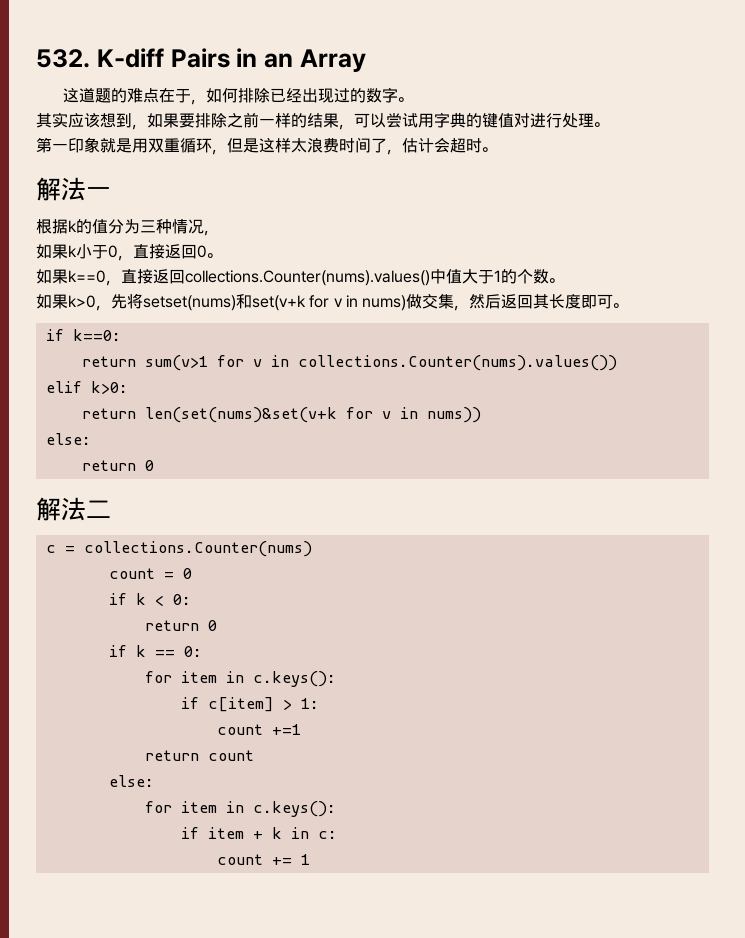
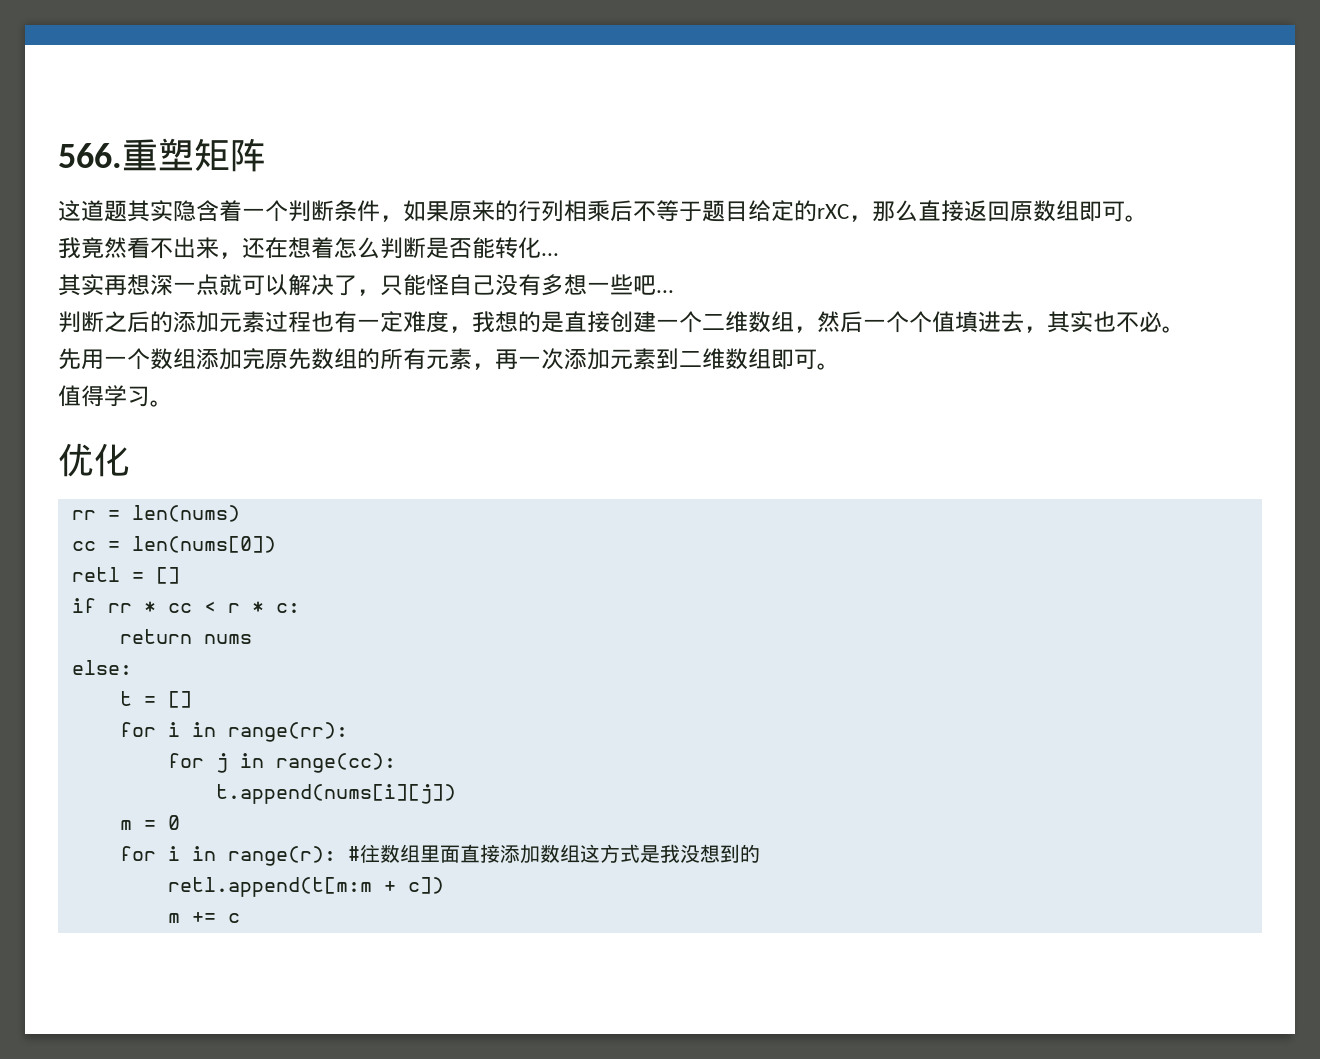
[36,48,366,72] [63,87,414,105] [36,112,609,130] [36,137,497,155] [36,177,111,201] [36,219,219,236] [36,244,222,261] [36,269,564,286] [36,293,629,311] [45,329,121,341] [81,355,617,371] [45,381,128,394] [81,407,481,423] [45,433,91,445] [81,460,154,471] [36,497,111,521] [45,541,312,557] [108,568,192,579] [108,593,191,606] [144,620,217,631] [108,645,202,657] [144,671,336,687] [180,697,319,712] [216,724,301,735] [144,750,254,761] [108,775,154,787] [144,801,336,817] [180,827,337,839] [216,854,310,865] 532. K-diff Pairs in an Array // 这道题的难点在于，如何排除已经出现过的数字。 // 其实应该想到，如果要排除之前一样的结果，可以尝试用字典的键值对进行处理。 // 第一印象就是用双重循环，但是这样太浪费时间了，估计会超时。 // 解法一 // 根据k的值分为三种情况， // 如果k小于0，直接返回0。 // 如果k==0，直接返回collections.Counter(nums).values()中值大于1的个数。 // 如果k>0，先将setset(nums)和set(v+k for v in nums)做交集，然后返回其长度即可。 // if k==0: // return sum(v>1 for v in collections.Counter(nums).values()) // elif k>0: // return len(set(nums)&set(v+k for v in nums)) // else: // return 0 // 解法二 // c = collections.Counter(nums) // count = 0 // if k < 0: // return 0 // if k == 0: // for item in c.keys(): // if c[item] > 1: // count +=1 // return count // else: // for item in c.keys(): // if item + k in c: // count += 1 -> [58,138,266,172] [58,200,1148,222] [58,237,559,259] [58,274,674,296] [58,311,1185,333] [58,348,840,370] [58,385,173,407] [58,443,130,477] [71,505,240,522] [71,536,276,553] [71,567,180,584] [71,598,300,613] [119,629,252,644] [71,660,132,675] [119,691,192,708] [119,722,348,742] [167,753,396,773] [215,784,456,804] [119,815,180,830] [119,844,760,866] [167,877,444,897] [167,912,240,923] 566.重塑矩阵 // 这道题其实隐含着一个判断条件，如果原来的行列相乘后不等于题目给定的rXC，那么直接返回原数组即可。 // 我竟然看不出来，还在想着怎么判断是否能转化... // 其实再想深一点就可以解决了，只能怪自己没有多想一些吧... // 判断之后的添加元素过程也有一定难度，我想的是直接创建一个二维数组，然后一个个值填进去，其实也不必。 // 先用一个数组添加完原先数组的所有元素，再一次添加元素到二维数组即可。 // 值得学习。 // 优化 // rr = len(nums) // cc = len(nums[0]) // retl = [] // if rr * cc < r * c: // return nums // else: // t = [] // for i in range(rr): // for j in range(cc): // t.append(nums[i][j]) // m = 0 // for i in range(r): #往数组里面直接添加数组这方式是我没想到的 // retl.append(t[m:m + c]) // m += c

